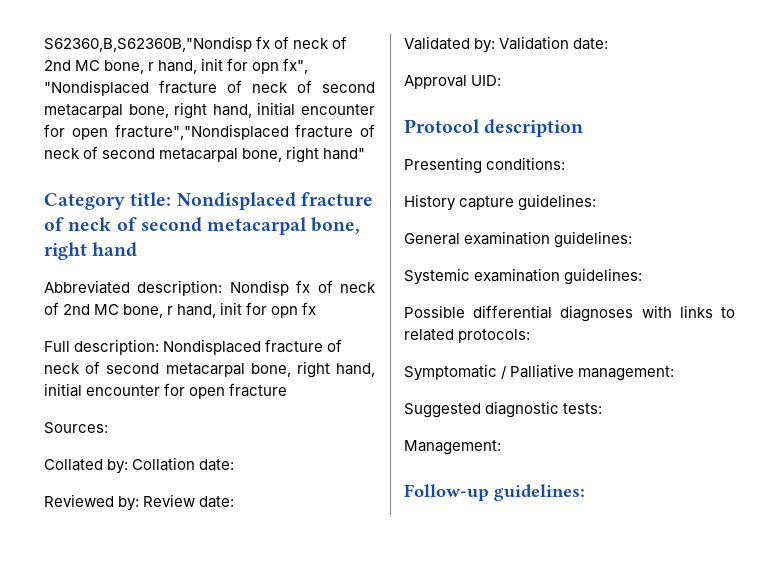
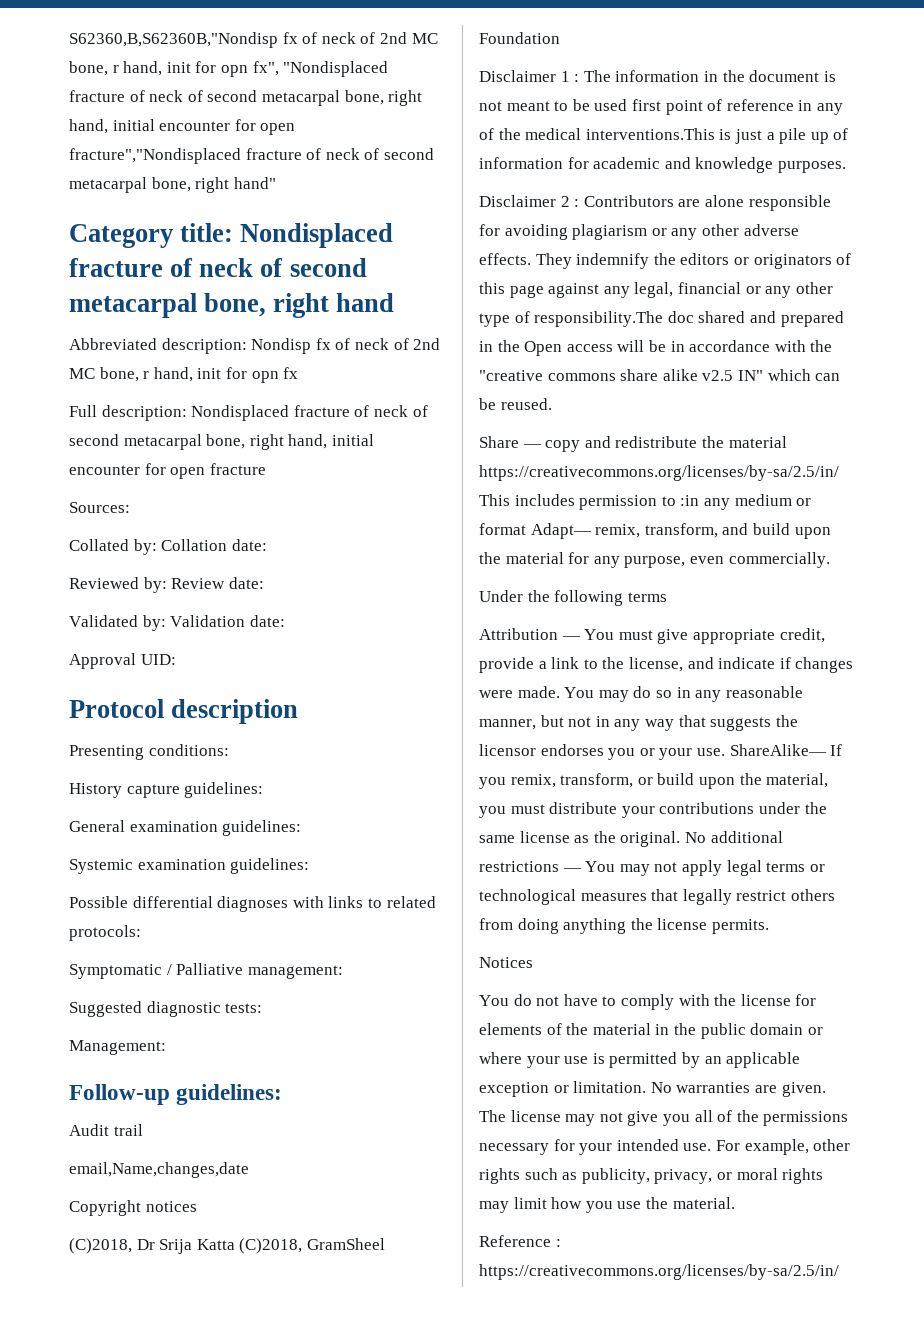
(585, 492) none -> [69,1124,143,1136] [69,1162,249,1178] [69,1200,197,1216] [69,1238,385,1254] [479,32,560,44] [479,70,836,82] [479,99,843,115] [479,128,849,144] [479,157,846,173] [479,195,831,211] [479,224,799,240] [479,253,852,269] [479,282,833,298] [479,311,844,327] [479,340,833,356] [479,369,841,381] [479,398,552,410] [479,436,787,452] [479,465,839,481] [479,494,812,510] [479,523,831,539] [479,552,830,568] [479,590,667,606] [479,628,825,644] [479,657,854,673] [479,686,803,702] [479,715,798,731] [479,744,843,760] [479,773,829,789] [479,802,827,818] [479,831,783,847] [479,860,825,876] [479,889,835,905] [479,918,769,934] [479,957,533,968] [479,994,817,1010] [479,1023,823,1039] [479,1052,801,1068] [479,1081,826,1097] [479,1110,849,1126] [479,1139,851,1155] [479,1168,824,1184] [479,1197,735,1213] [479,1235,561,1247] [479,1264,839,1280] // Audit trail // email,Name,changes,date // Copyright notices // (C)2018, Dr Srija Katta (C)2018, GramSheel Foundation // Disclaimer 1 : The information in the document is not meant to be used first point of reference in any of the medical interventions.This is just a pile up of information for academic and knowledge purposes. // Disclaimer 2 : Contributors are alone responsible for avoiding plagiarism or any other adverse effects. They indemnify the editors or originators of this page against any legal, financial or any other type of responsibility.The doc shared and prepared in the Open access will be in accordance with the "creative commons share alike v2.5 IN" which can be reused. // Share — copy and redistribute the material https://creativecommons.org/licenses/by-sa/2.5/in/ This includes permission to :in any medium or format Adapt— remix, transform, and build upon the material for any purpose, even commercially. // Under the following terms // Attribution — You must give appropriate credit, provide a link to the license, and indicate if changes were made. You may do so in any reasonable manner, but not in any way that suggests the licensor endorses you or your use. ShareAlike— If you remix, transform, or build upon the material, you must distribute your contributions under the same license as the original. No additional restrictions — You may not apply legal terms or technological measures that legally restrict others from doing anything the license permits. // Notices // You do not have to comply with the license for elements of the material in the public domain or where your use is permitted by an applicable exception or limitation. No warranties are given. The license may not give you all of the permissions necessary for your intended use. For example, other rights such as publicity, privacy, or moral rights may limit how you use the material. // Reference : https://creativecommons.org/licenses/by-sa/2.5/in/

